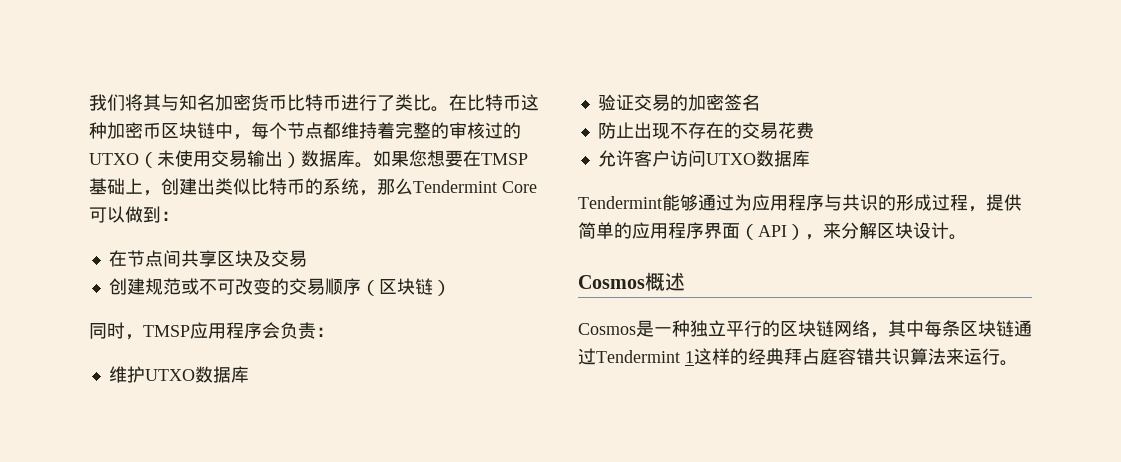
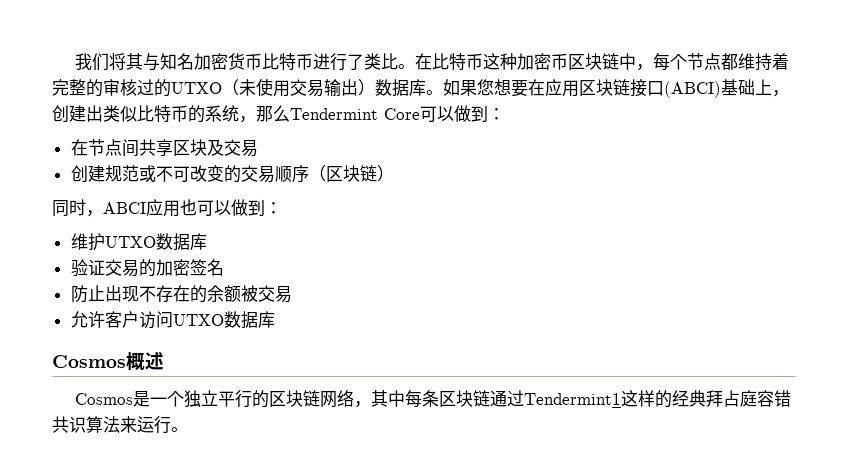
[481,153,528,165] TMSP -> [545,79,721,98] 应用区块链接口(ABCI)
[143,322,316,339] TMSP应用程序会负责 -> [103,199,265,217] ABCI应用也可以做到
[741,122,814,139] 交易花费 -> [206,285,292,303] 余额被交易
[578,194,1022,212] [578,222,967,240] // Tendermint能够通过为应用程序与共识的形成过程，提供简单的应用程序界面（API），来分解区块设计。 -> (275, 319) none
[672,320,690,337] 种 -> [166,391,184,407] 个
[596,350,694,363] Tendermint 1 -> [523,393,621,405] Tendermint1

